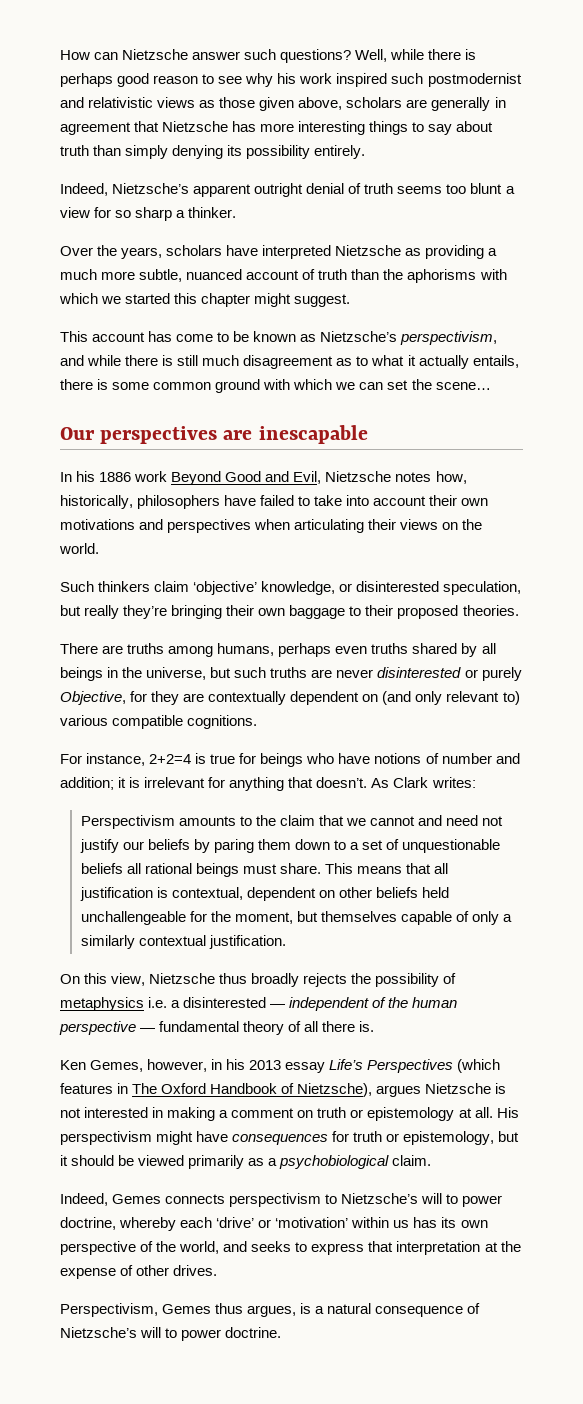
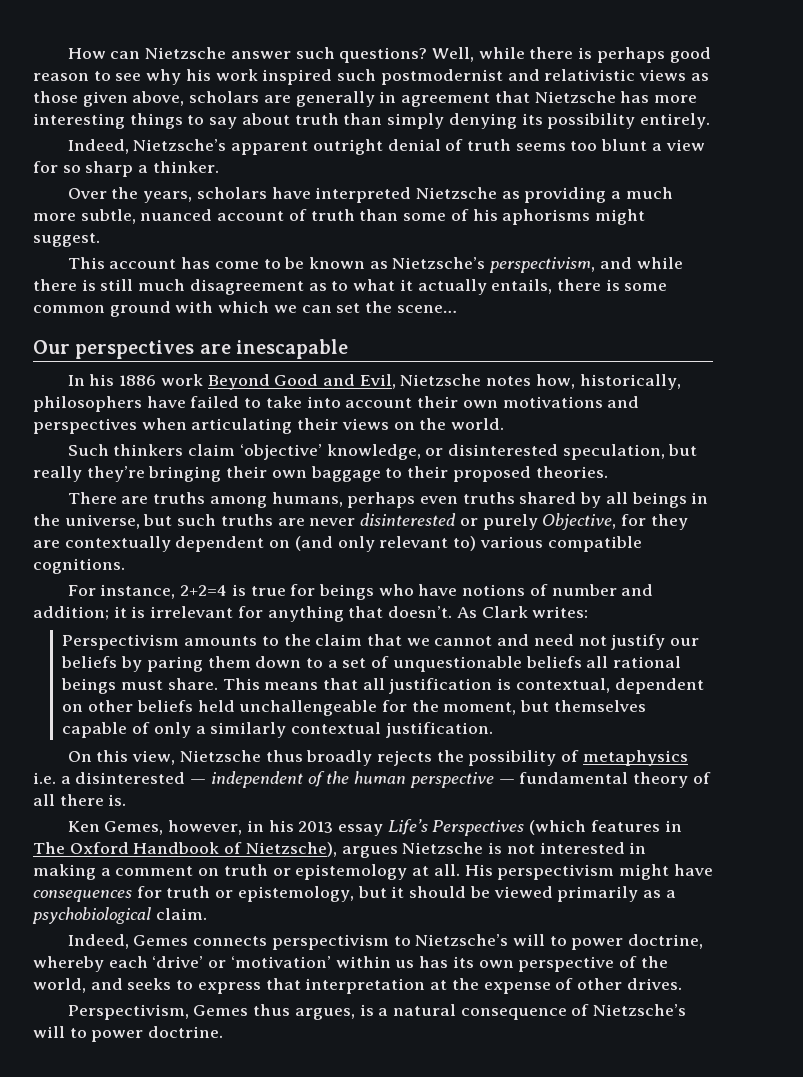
[383,269,507,283] [59,293,251,307] the aphorisms with which we started this chapter -> [403,209,591,225] some of his aphorisms

